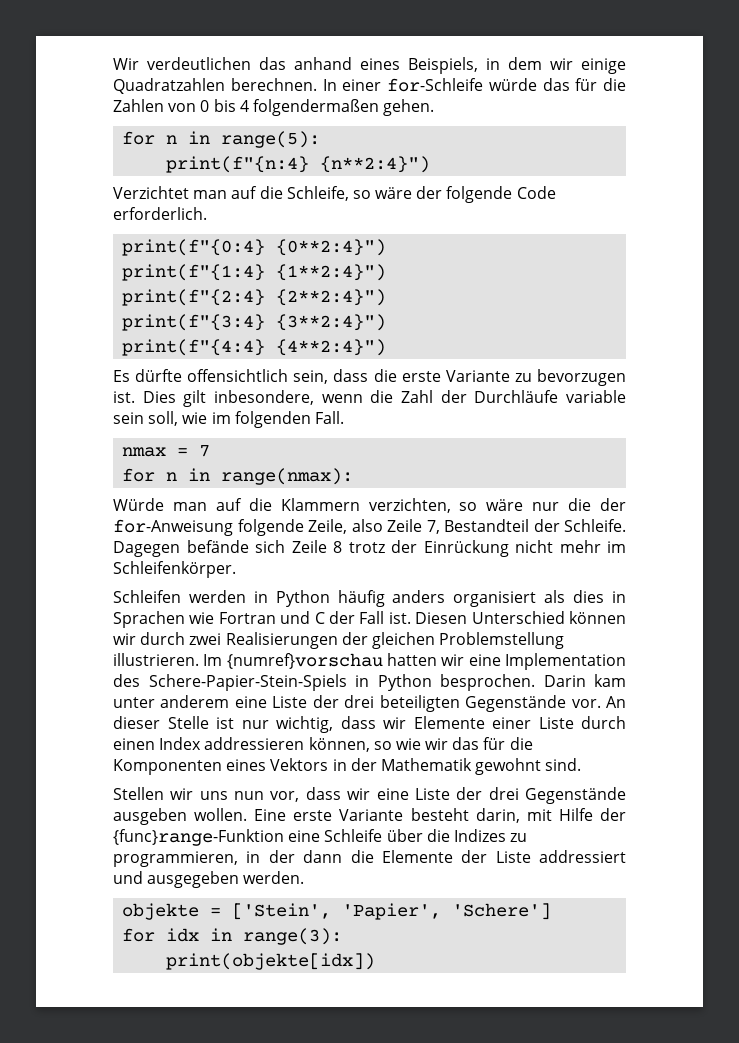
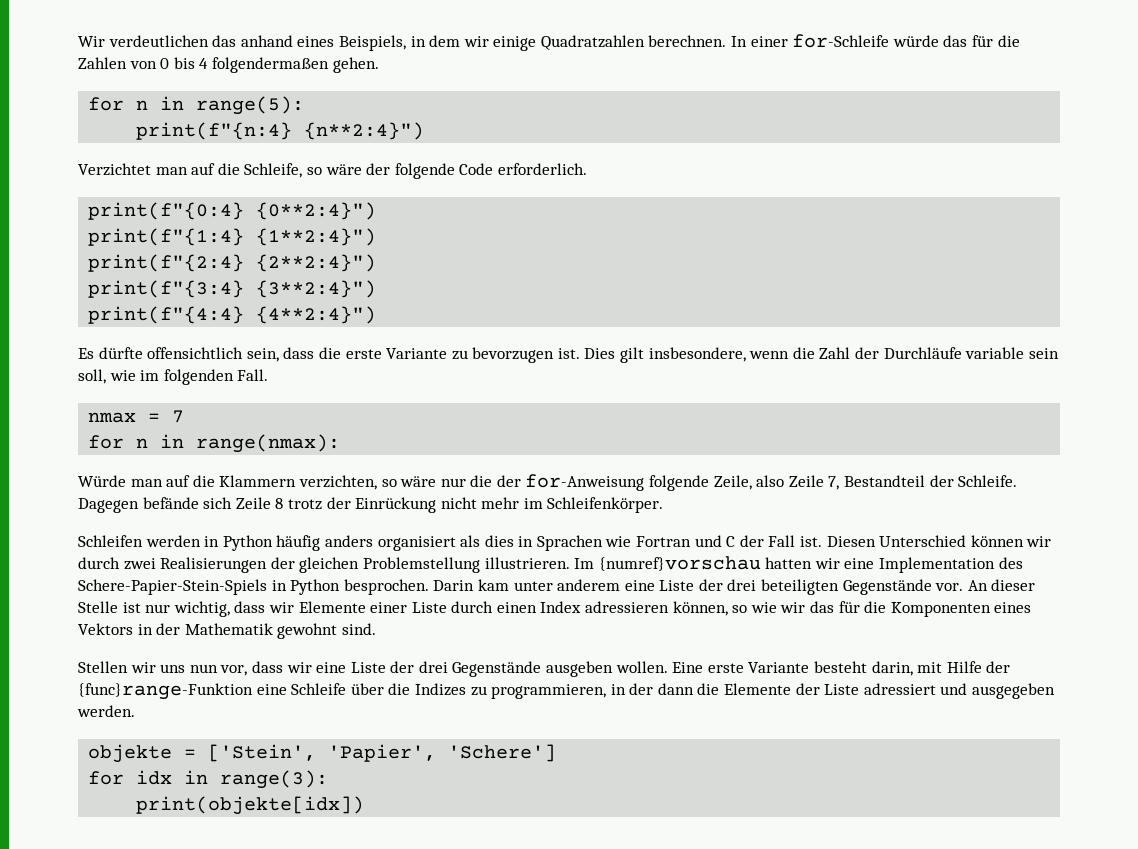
[214,390,314,405] inbesondere, -> [648,347,746,362] insbesondere,
[204,737,305,750] addressieren -> [585,601,670,613] adressieren
[539,850,626,863] addressiert -> [863,683,936,695] adressiert

